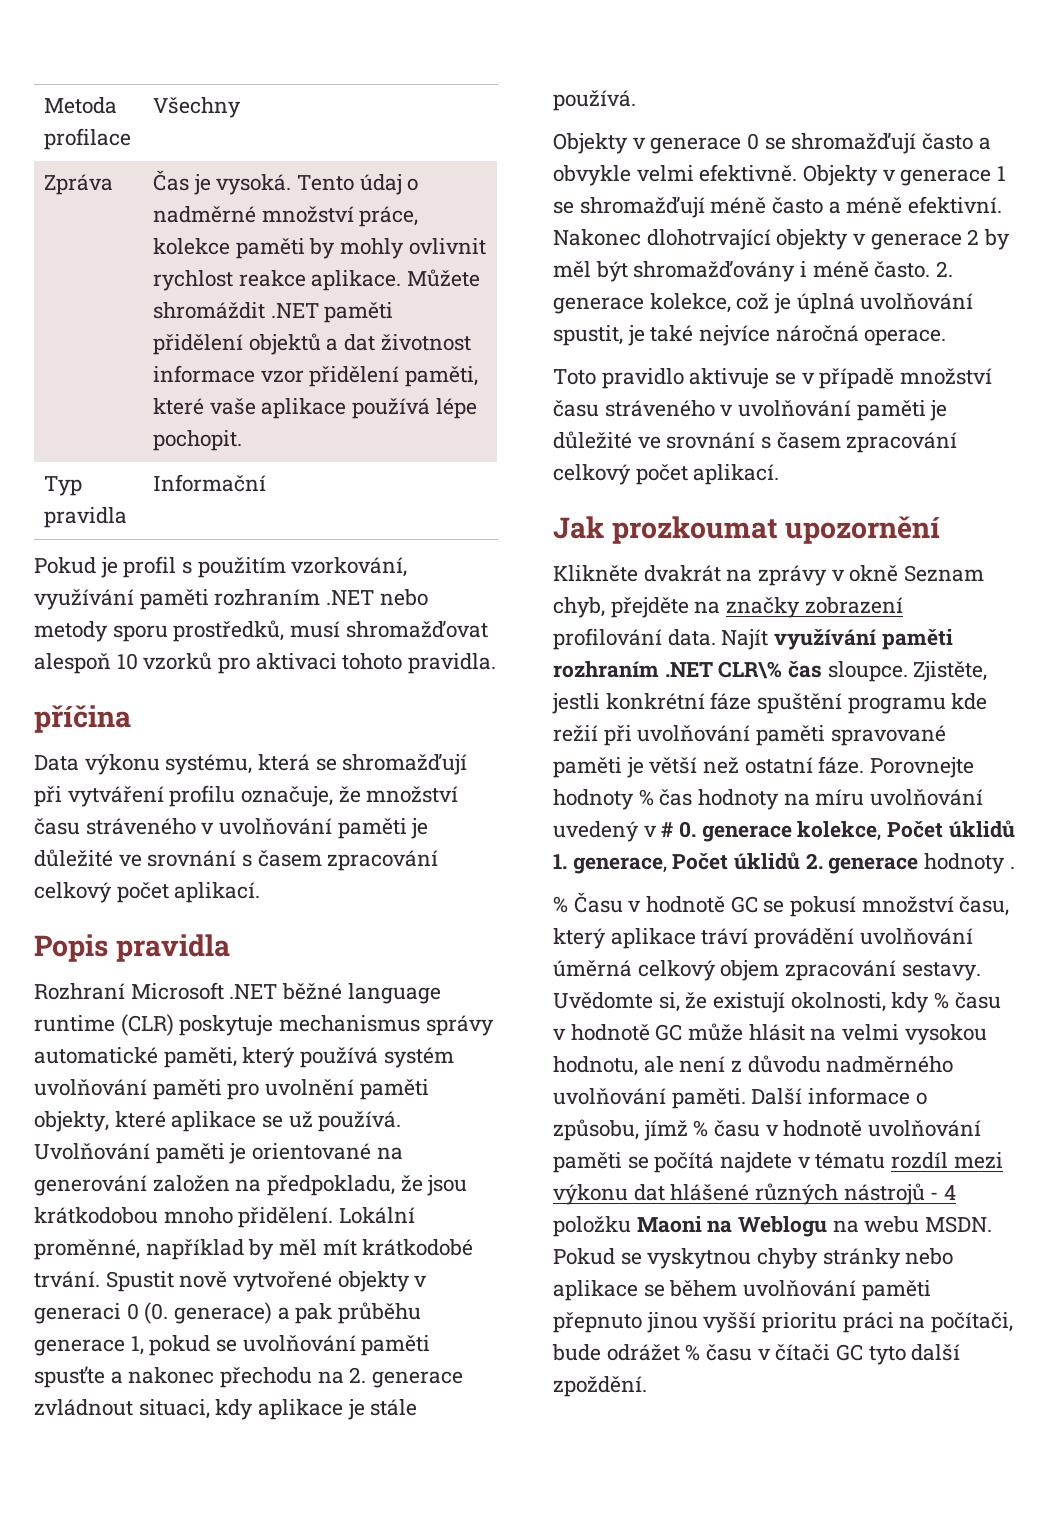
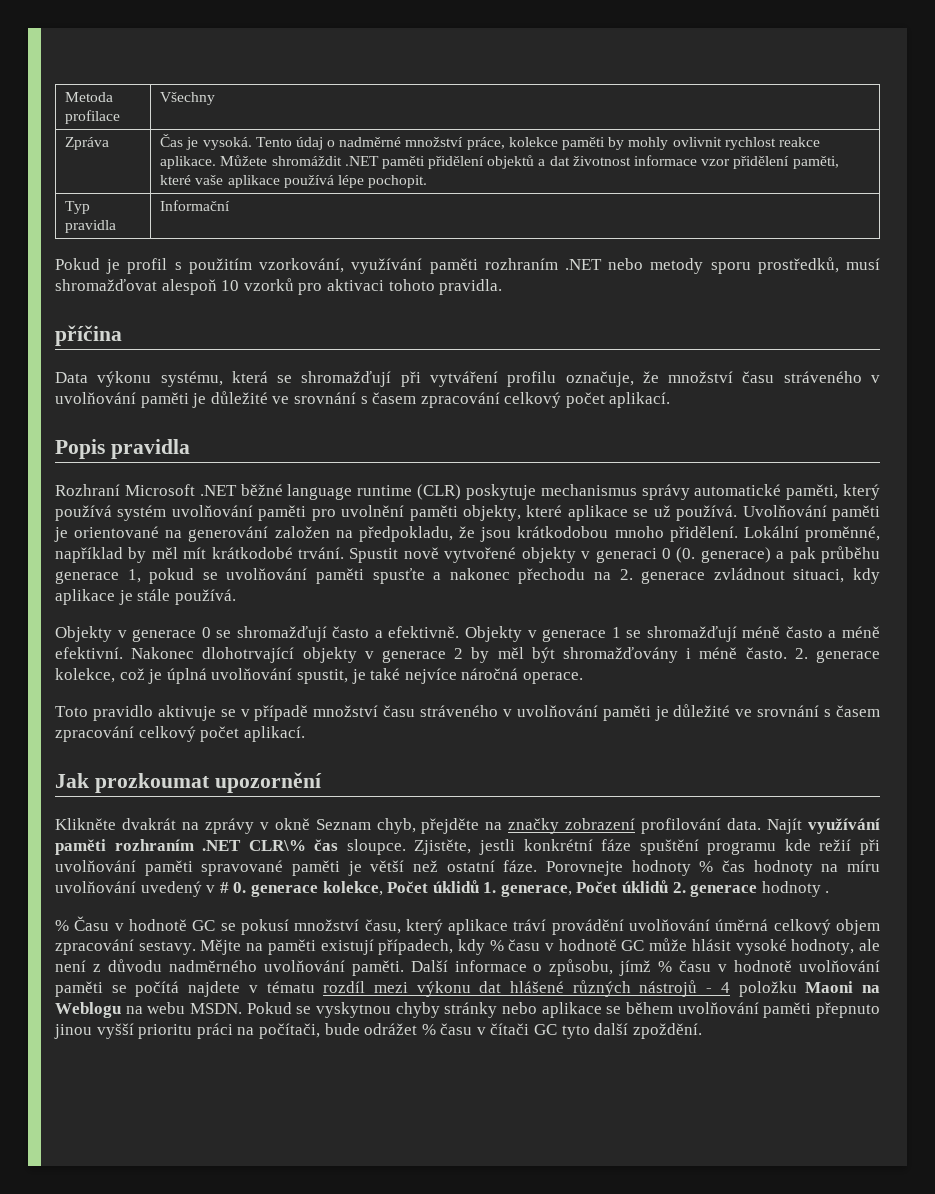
[553,165,694,186] obvykle velmi -> (383, 634) none
[553,992,886,1013] Uvědomte si, že existují okolnosti, -> [200,939,454,955] Mějte na paměti existují případech,
[810,1024,987,1045] [553,1056,638,1076] na velmi vysokou hodnotu, -> [735,939,855,955] vysoké hodnoty,

